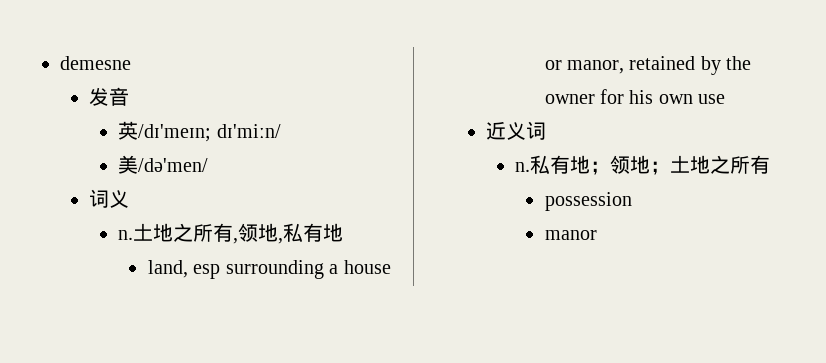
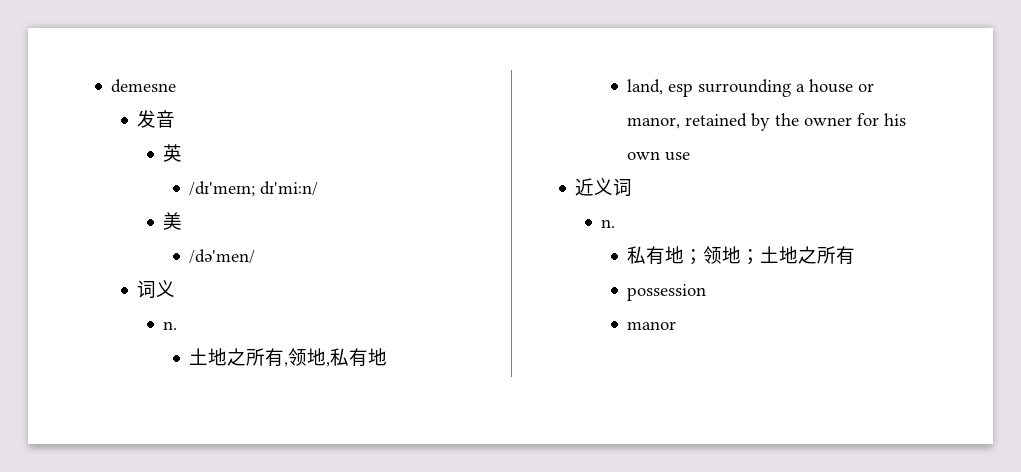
(139, 130) none -> (183, 153) //
(139, 164) none -> (183, 221) //
(134, 235) none -> (178, 325) //
(531, 167) none -> (616, 223) //

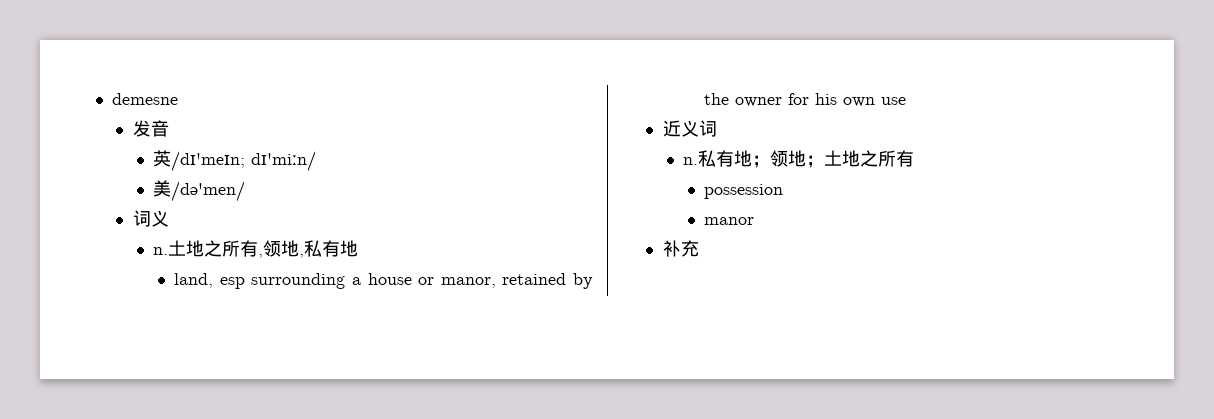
(183, 153) // -> (172, 158) none
(183, 221) // -> (172, 188) none
(178, 325) // -> (169, 251) none
(616, 223) // -> (699, 161) none
(677, 325) none -> [662,240,699,257] // 补充

